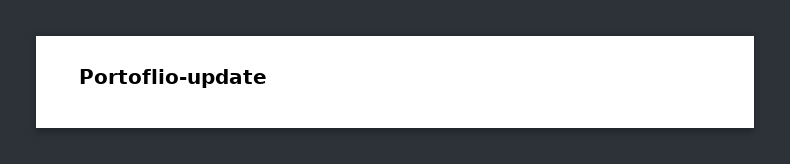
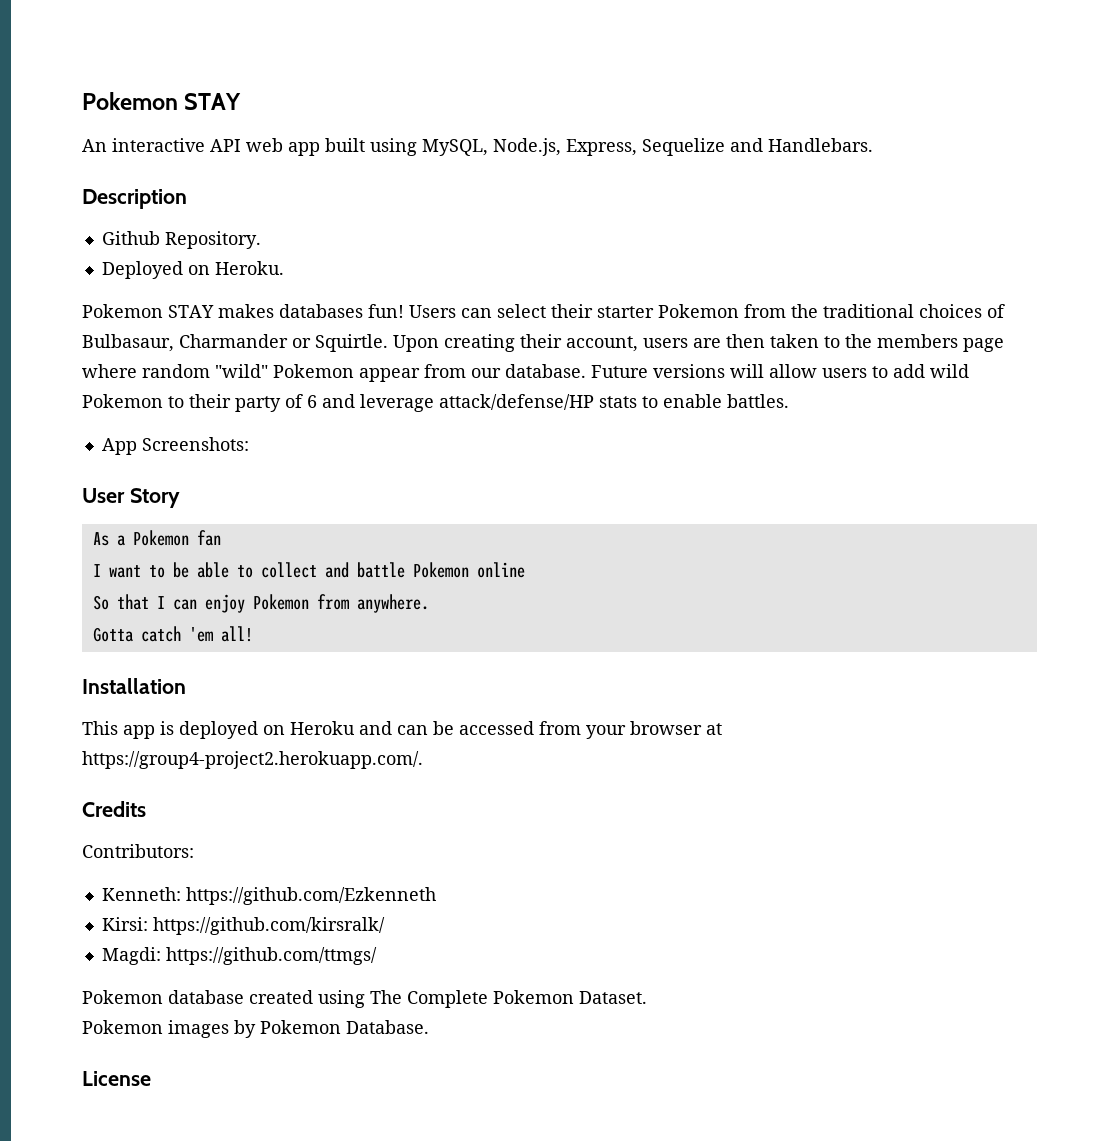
[79,69,267,88] Portoflio-update -> [82,92,242,110] [82,138,873,156] [82,189,187,209] [101,231,261,249] [101,261,284,279] [82,304,1005,318] [82,334,1004,352] [82,364,969,382] [82,394,789,412] [101,437,249,455] [82,488,180,508] [92,530,221,546] [92,562,525,578] [92,594,429,613] [92,626,253,642] [82,678,186,694] [82,721,722,739] [82,751,423,769] [82,801,146,817] [82,844,194,858] [101,887,436,905] [101,917,385,935] [101,947,377,965] [82,990,647,1008] [82,1020,429,1038] [82,1071,151,1086] Pokemon STAY // An interactive API web app built using MySQL, Node.js, Express, Sequelize and Handlebars. // Description // Github Repository. // Deployed on Heroku. // Pokemon STAY makes databases fun! Users can select their starter Pokemon from the traditional choices of Bulbasaur, Charmander or Squirtle. Upon creating their account, users are then taken to the members page where random "wild" Pokemon appear from our database. Future versions will allow users to add wild Pokemon to their party of 6 and leverage attack/defense/HP stats to enable battles. // App Screenshots: // User Story // As a Pokemon fan // I want to be able to collect and battle Pokemon online // So that I can enjoy Pokemon from anywhere. // Gotta catch 'em all! // Installation // This app is deployed on Heroku and can be accessed from your browser at https://group4-project2.herokuapp.com/. // Credits // Contributors: // Kenneth: https://github.com/Ezkenneth // Kirsi: https://github.com/kirsralk/ // Magdi: https://github.com/ttmgs/ // Pokemon database created using The Complete Pokemon Dataset. // Pokemon images by Pokemon Database. // License

